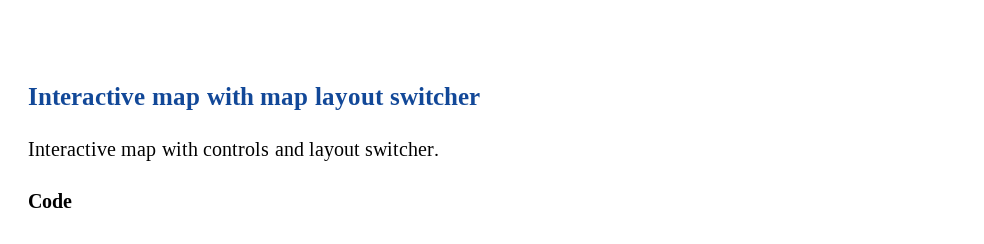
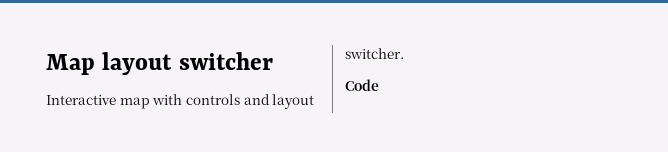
[28,87,309,110] Interactive map with map -> [46,54,95,75] Map

